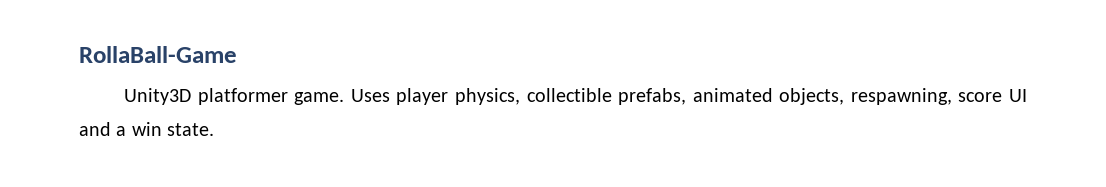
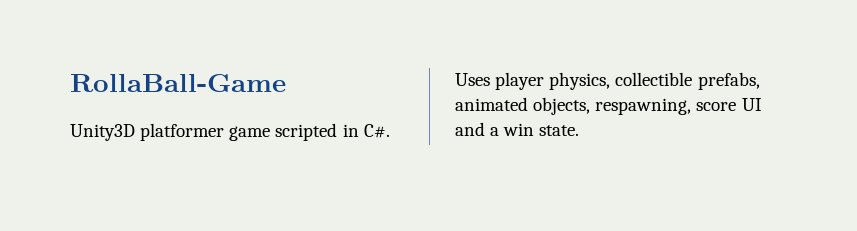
[294,92,345,105] game. -> [229,123,390,141] game scripted in C#.

